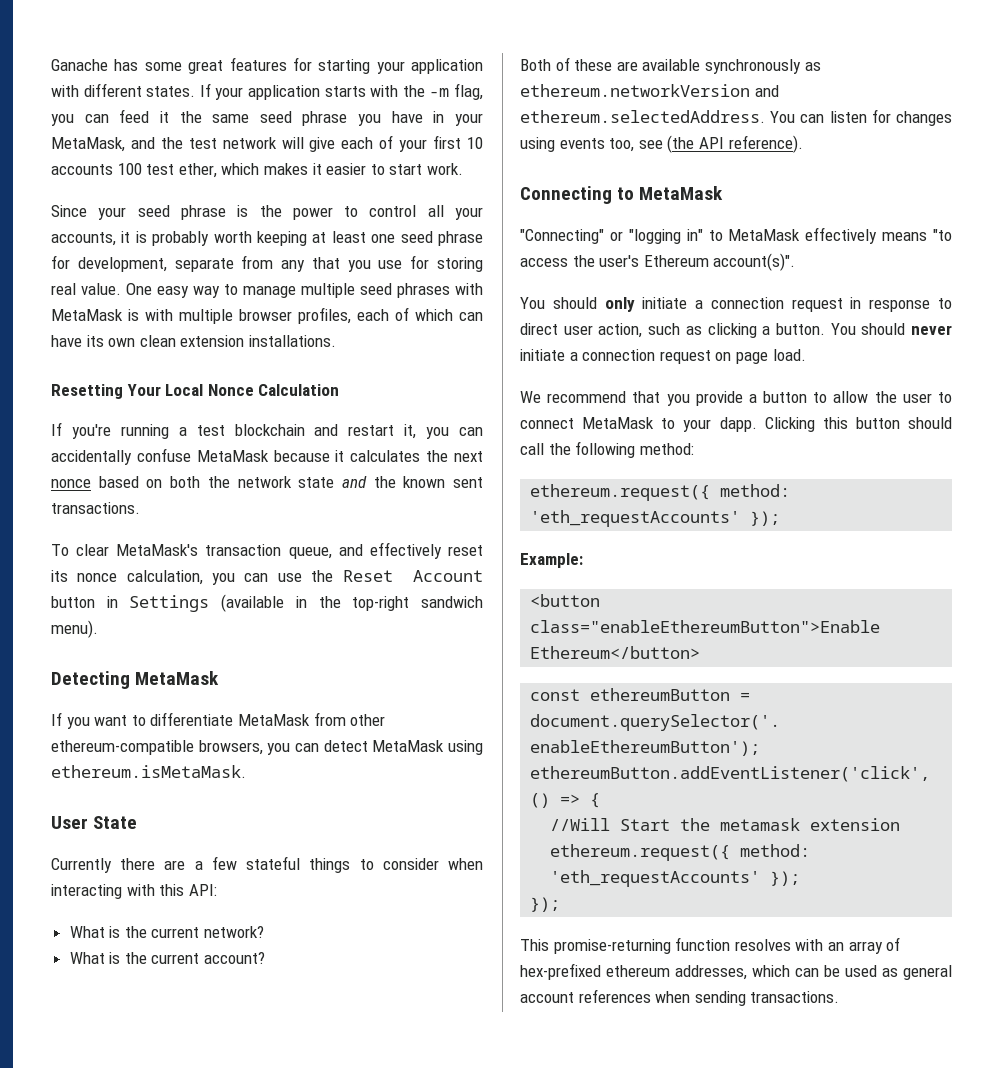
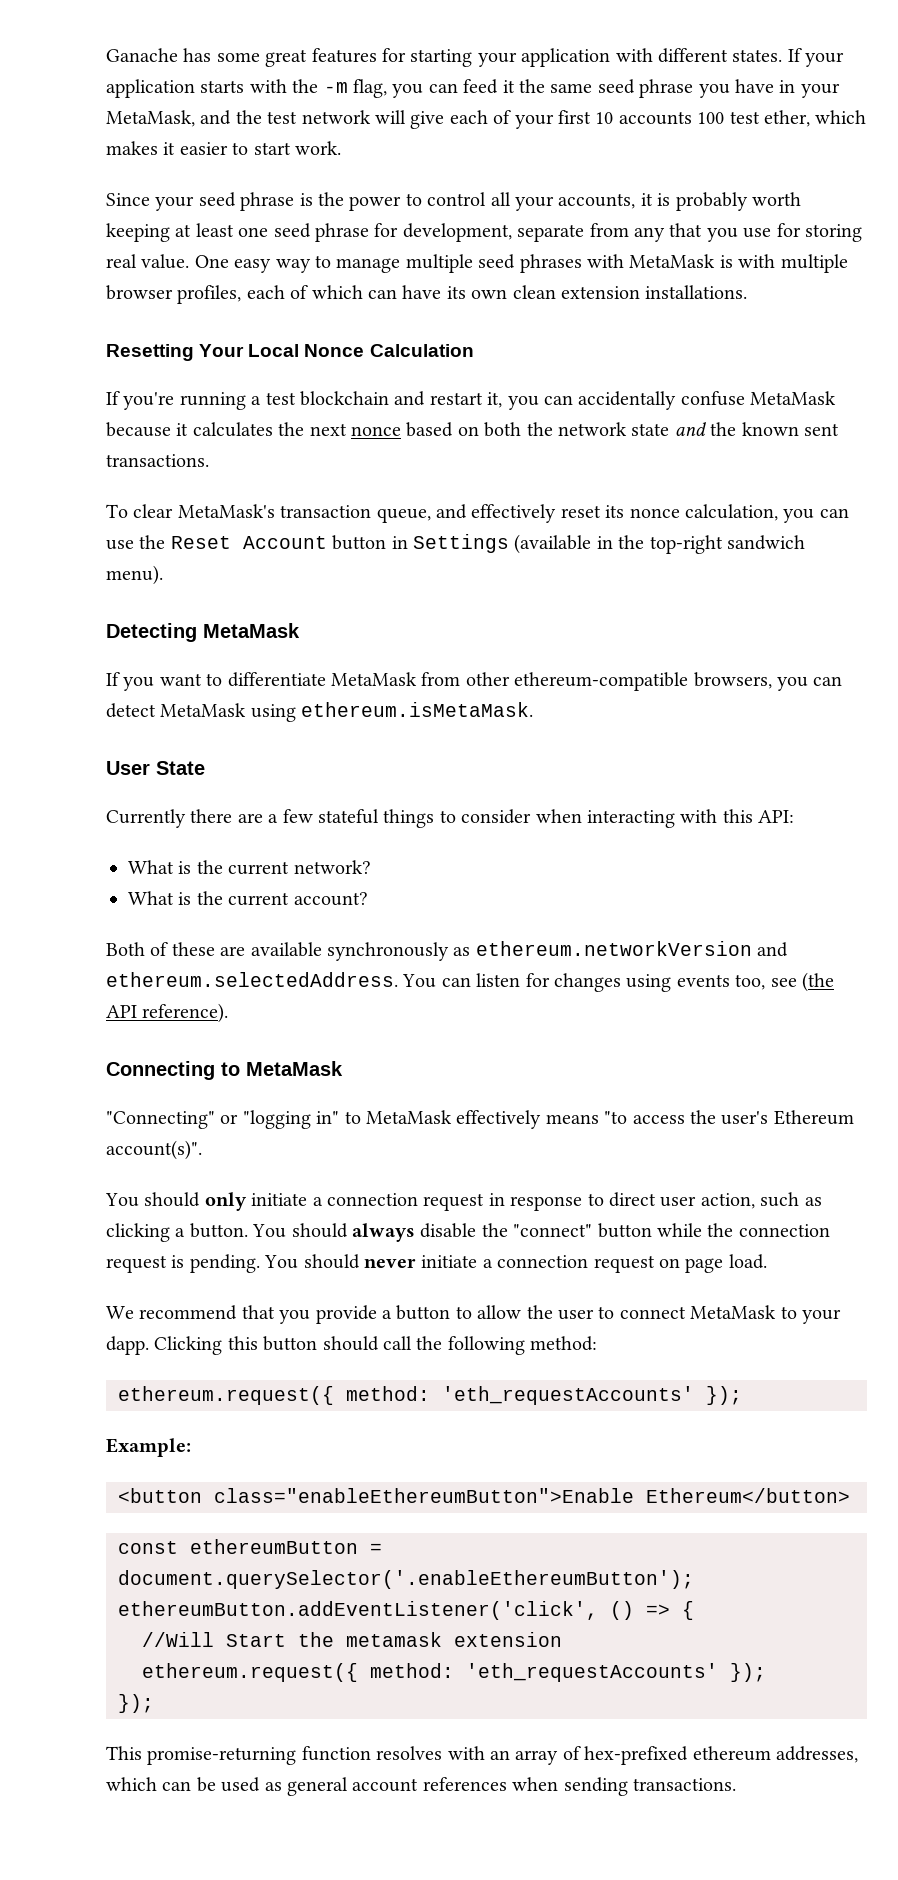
(906, 329) none -> [352,1223,830,1242] [106,1254,360,1273] always disable the "connect" button while the connection request is pending. You should

